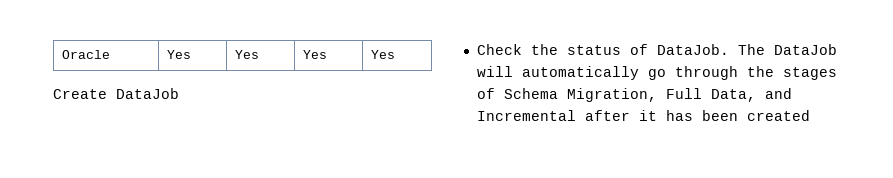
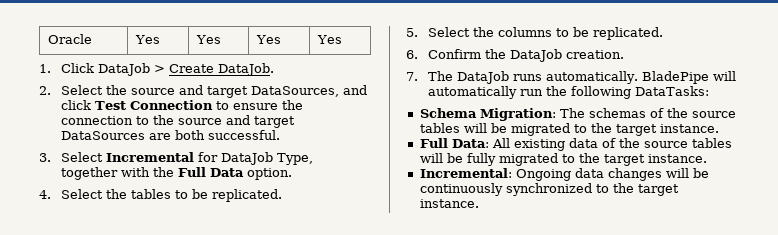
[53,88,179,99] [476,44,837,55] [476,66,837,80] [476,88,792,102] [476,110,810,121] Create DataJob // Check the status of DataJob. The DataJob will automatically go through the stages of Schema Migration, Full Data, and Incremental after it has been created -> [39,63,275,76] [39,85,368,98] [61,100,304,110] [61,115,296,128] [61,130,281,140] [39,152,314,165] [61,167,293,180] [39,189,283,202] [406,27,664,40] [406,49,625,62] [406,71,737,84] [428,86,710,99] [419,108,736,121] [419,123,719,136] [419,138,732,151] [419,153,707,166] [419,168,709,181] [419,183,679,196] [419,199,479,208] 1. Click DataJob > Create DataJob. // 2. Select the source and target DataSources, and click Test Connection to ensure the connection to the source and target DataSources are both successful. // 3. Select Incremental for DataJob Type, together with the Full Data option. // 4. Select the tables to be replicated. // 5. Select the columns to be replicated. // 6. Confirm the DataJob creation. // 7. The DataJob runs automatically. BladePipe will automatically run the following DataTasks: // Schema Migration: The schemas of the source tables will be migrated to the target instance. // Full Data: All existing data of the source tables will be fully migrated to the target instance. // Incremental: Ongoing data changes will be continuously synchronized to the target instance.

